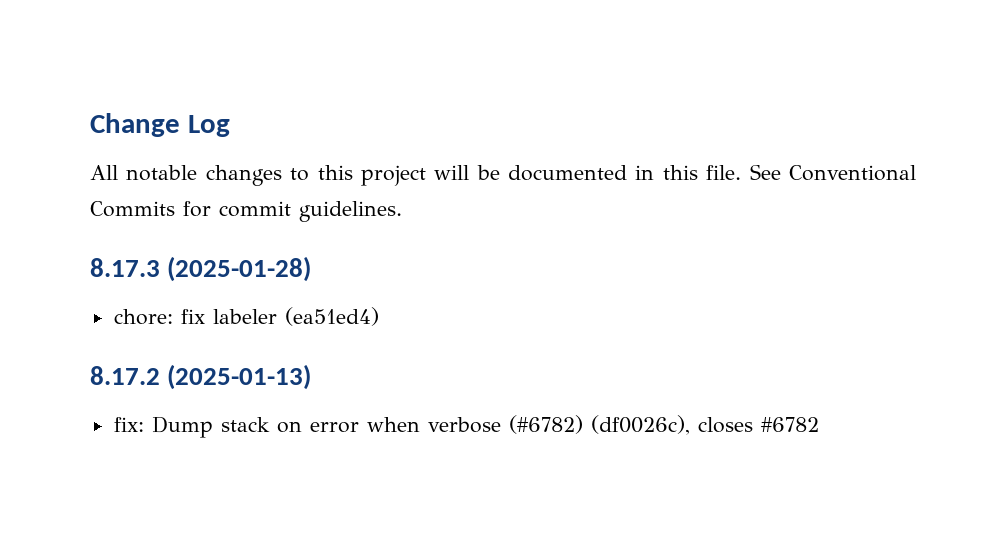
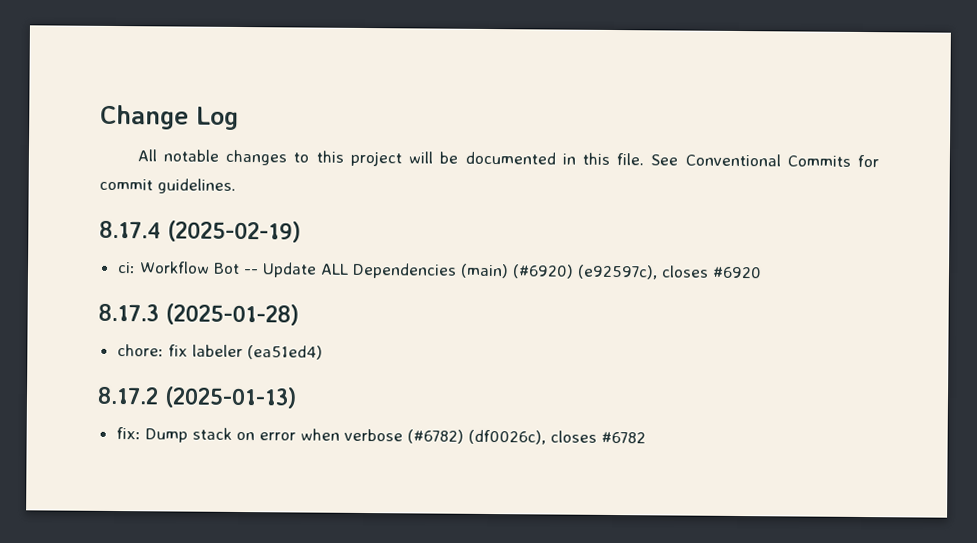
(402, 211) none -> [99,220,301,243] [116,261,762,280] // 8.17.4 (2025-02-19) // ci: Workflow Bot -- Update ALL Dependencies (main) (#6920) (e92597c), closes #6920

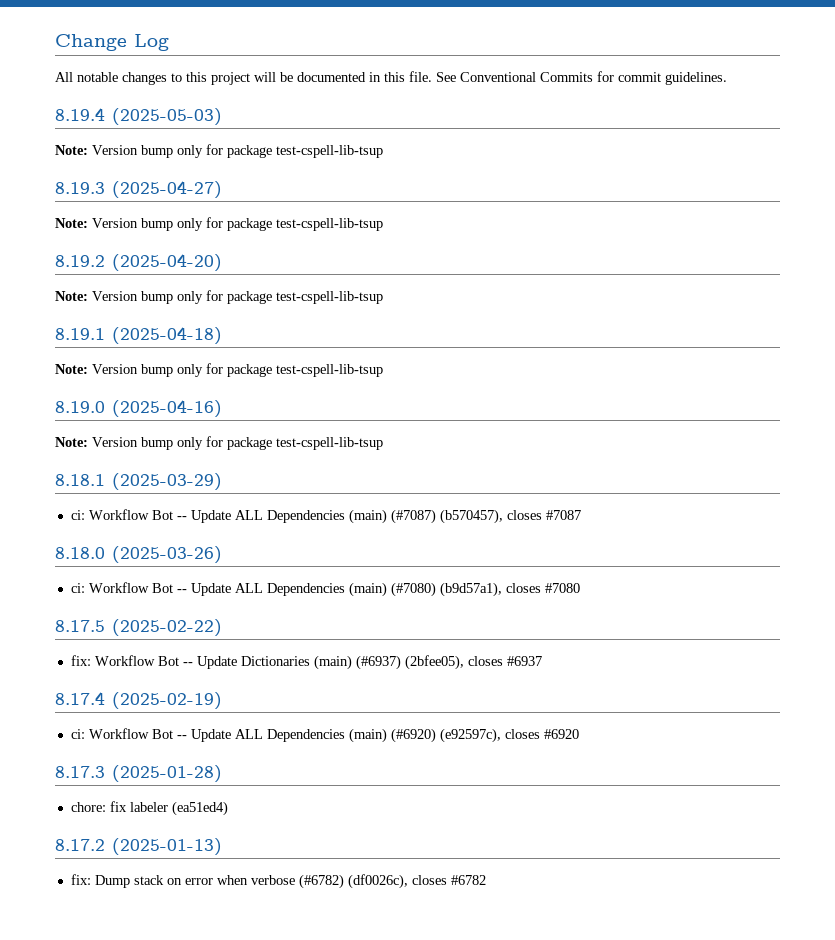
(236, 186) none -> [55,108,222,126] [55,144,383,158] [55,181,222,199] [55,217,383,231] [55,254,222,272] [55,290,383,304] [55,327,222,345] [55,363,383,377] [55,400,222,418] [55,436,383,450] [55,473,222,491] [70,509,581,524] [55,546,222,564] [70,582,580,597] [55,619,222,637] [70,655,542,670] // 8.19.4 (2025-05-03) // Note: Version bump only for package test-cspell-lib-tsup // 8.19.3 (2025-04-27) // Note: Version bump only for package test-cspell-lib-tsup // 8.19.2 (2025-04-20) // Note: Version bump only for package test-cspell-lib-tsup // 8.19.1 (2025-04-18) // Note: Version bump only for package test-cspell-lib-tsup // 8.19.0 (2025-04-16) // Note: Version bump only for package test-cspell-lib-tsup // 8.18.1 (2025-03-29) // ci: Workflow Bot -- Update ALL Dependencies (main) (#7087) (b570457), closes #7087 // 8.18.0 (2025-03-26) // ci: Workflow Bot -- Update ALL Dependencies (main) (#7080) (b9d57a1), closes #7080 // 8.17.5 (2025-02-22) // fix: Workflow Bot -- Update Dictionaries (main) (#6937) (2bfee05), closes #6937

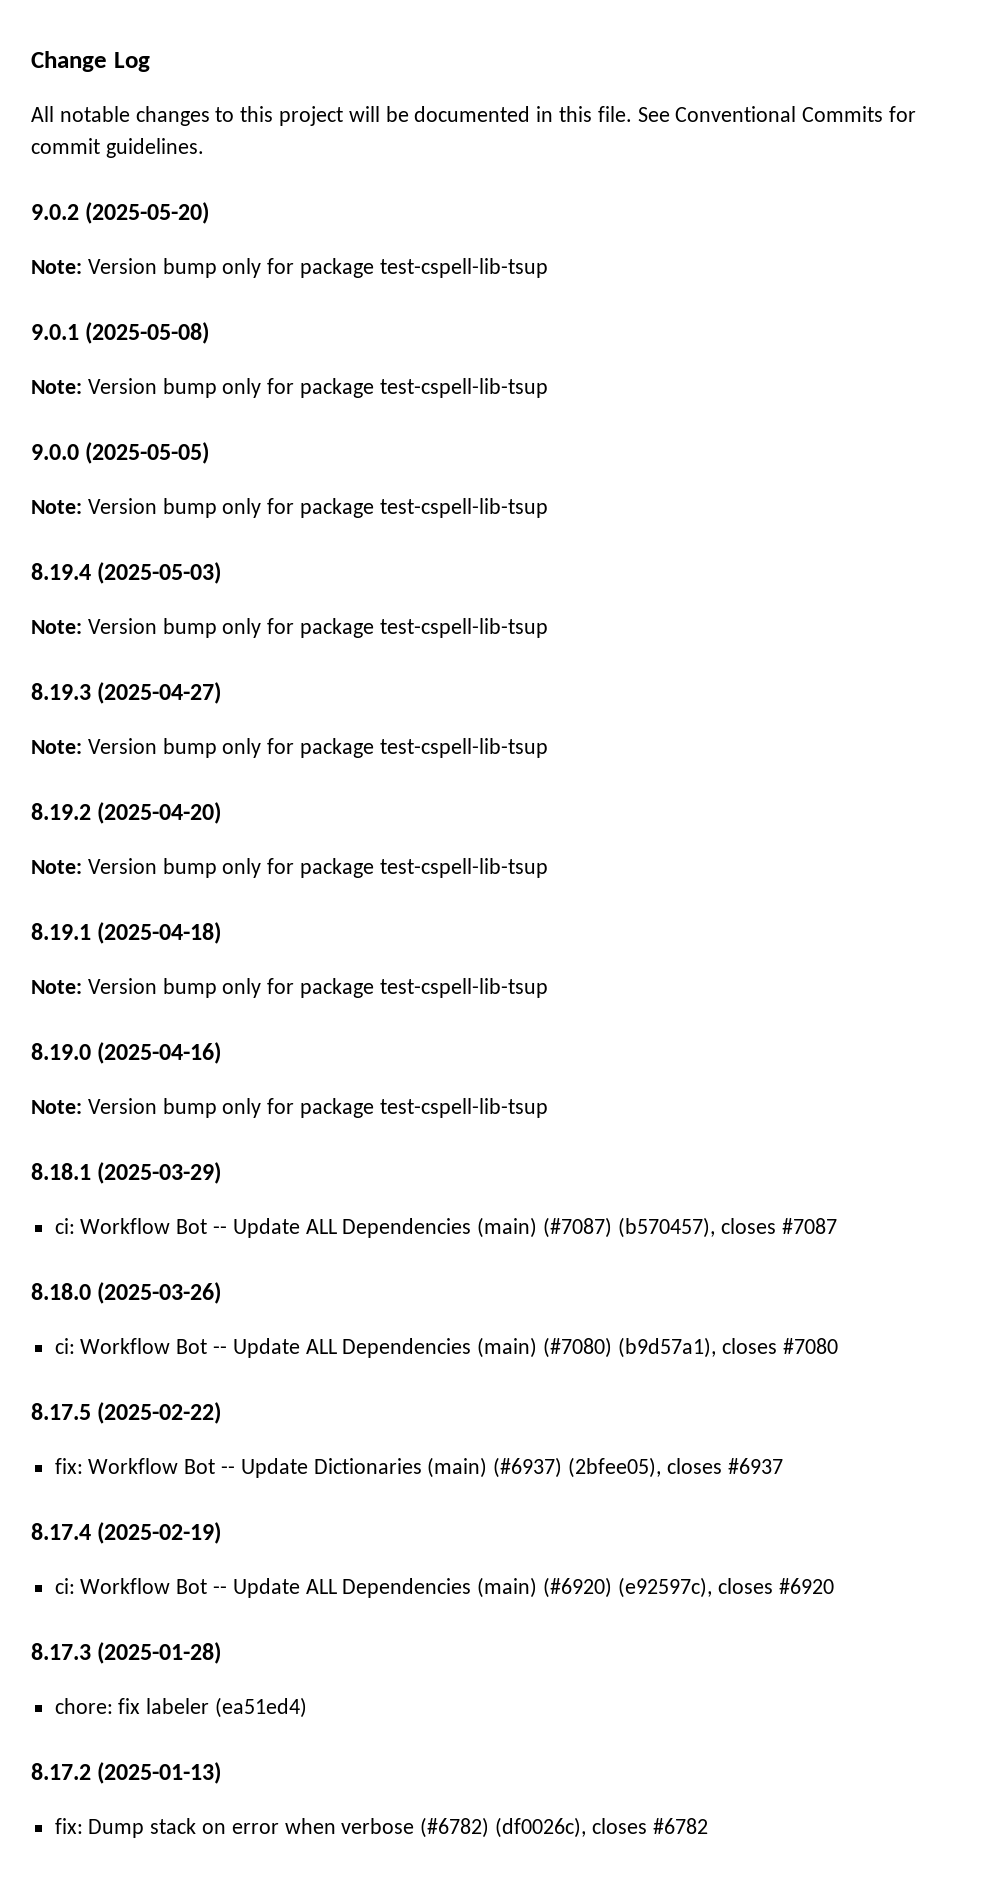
(727, 78) none -> [31,202,210,224] [31,258,548,278] [31,322,210,344] [31,378,548,398] [31,442,210,464] [31,498,548,518] // 9.0.2 (2025-05-20) // Note: Version bump only for package test-cspell-lib-tsup // 9.0.1 (2025-05-08) // Note: Version bump only for package test-cspell-lib-tsup // 9.0.0 (2025-05-05) // Note: Version bump only for package test-cspell-lib-tsup

